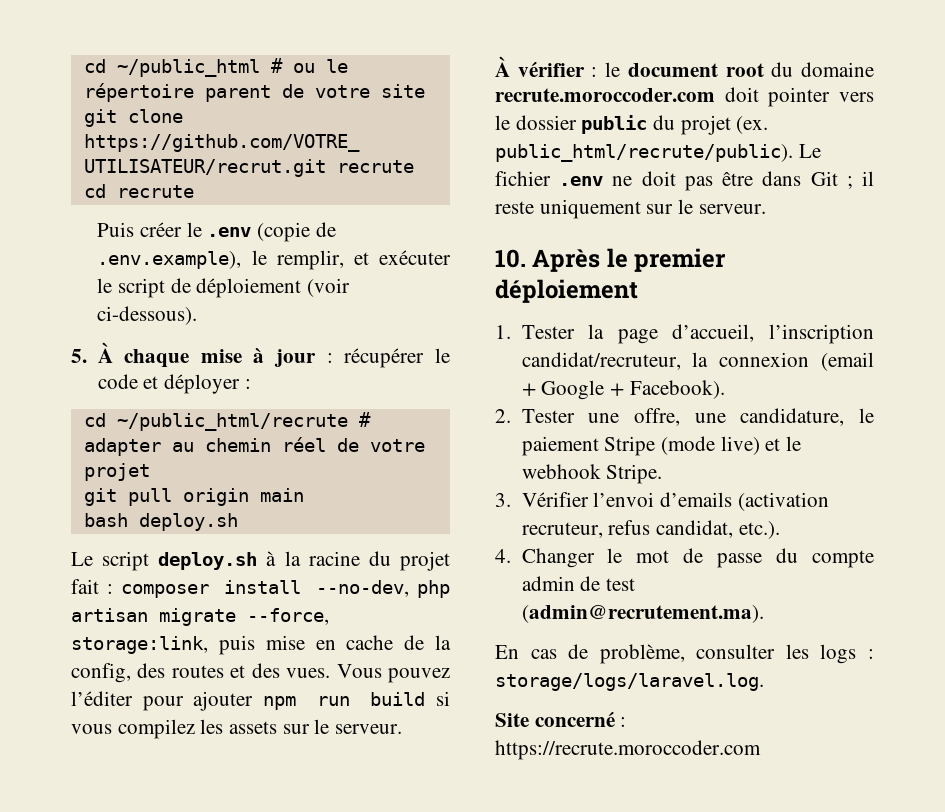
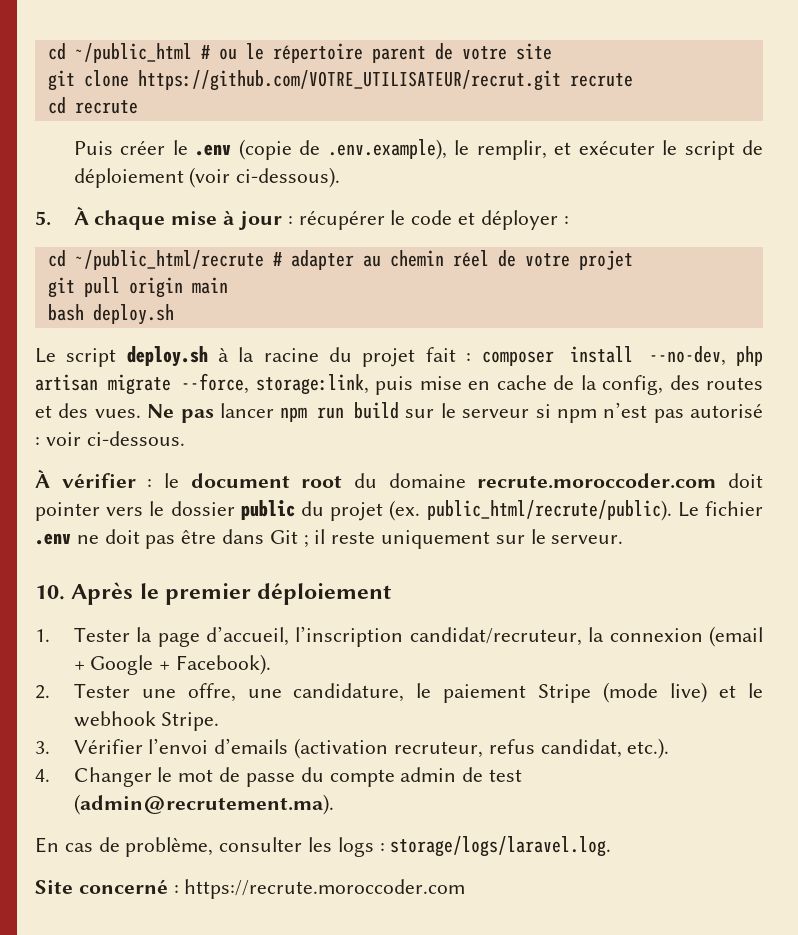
[336,664,450,683] [71,691,450,711] [71,719,403,739] Vous pouvez l’éditer pour ajouter npm run build si vous compilez les assets sur le serveur. -> [147,402,763,423] [35,431,185,446] Ne pas lancer npm run build sur le serveur si npm n’est pas autorisé : voir ci-dessous.

